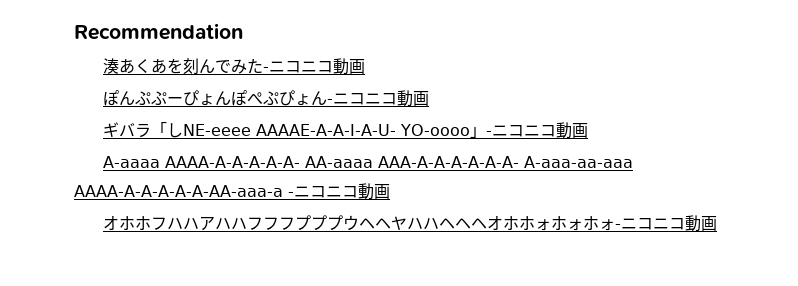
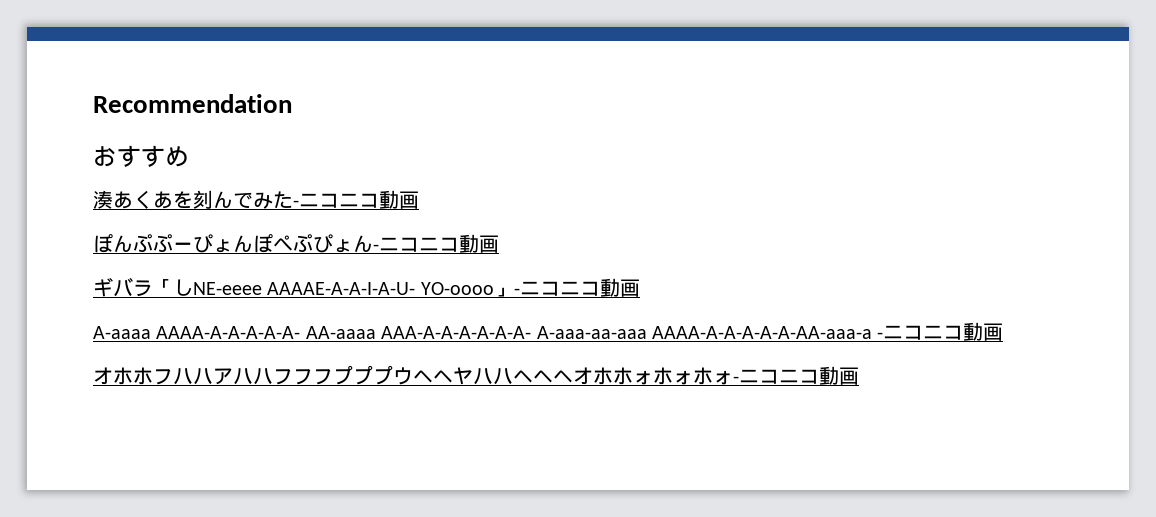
(243, 31) none -> [93,145,189,167] // おすすめ

